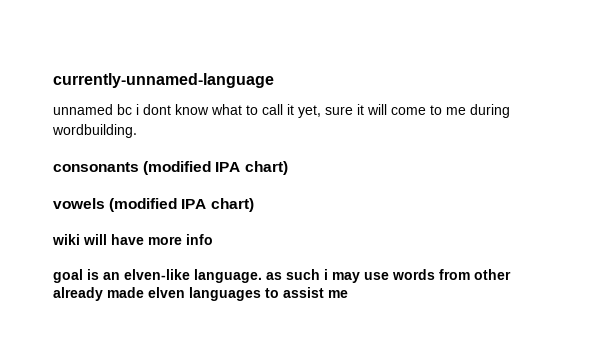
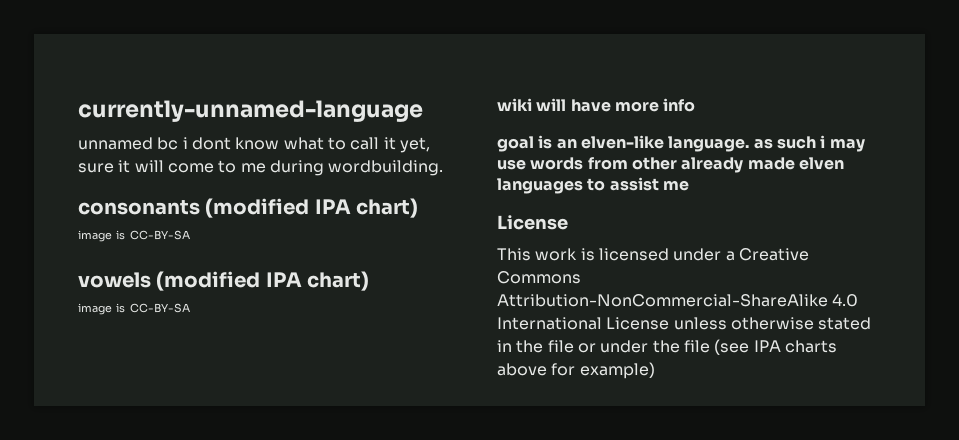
(288, 168) none -> [78,230,190,242] // image is CC-BY-SA
(254, 205) none -> [78,303,190,315] // image is CC-BY-SA
(348, 294) none -> [497,215,568,230] [497,248,809,261] [497,271,581,284] [497,294,859,307] [497,317,872,330] [497,339,837,355] [497,362,655,379] // License // This work is licensed under a Creative Commons Attribution-NonCommercial-ShareAlike 4.0 International License unless otherwise stated in the file or under the file (see IPA charts above for example)

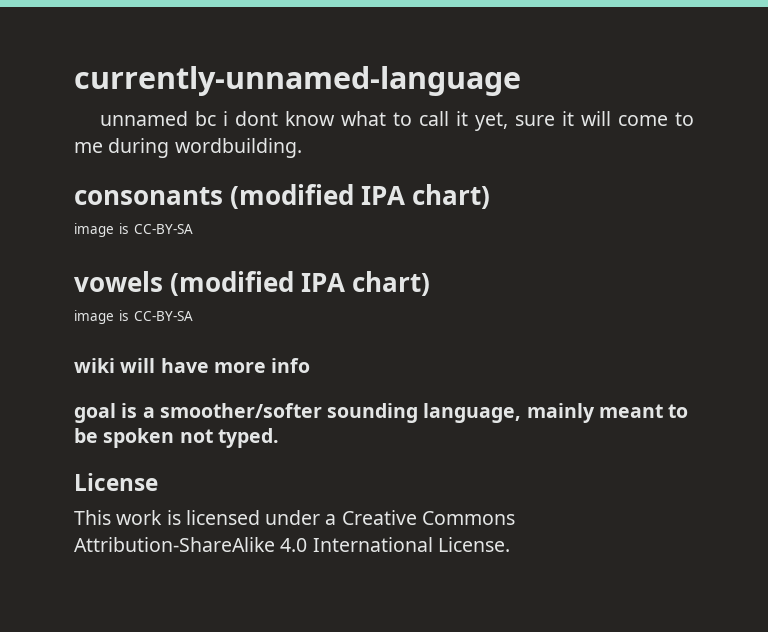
[556,135,865,152] [497,157,844,173] [497,177,689,194] an elven-like language. as such i may use words from other already made elven languages to assist me -> [142,403,689,423] [74,428,279,448] a smoother/softer sounding language, mainly meant to be spoken not typed.
[497,294,828,307] Attribution-NonCommercial-ShareAlike -> [74,537,275,552] Attribution-ShareAlike
[606,317,872,330] [497,339,837,355] [497,362,655,379] License unless otherwise stated in the file or under the file (see IPA charts above for example) -> [437,537,510,552] License.

